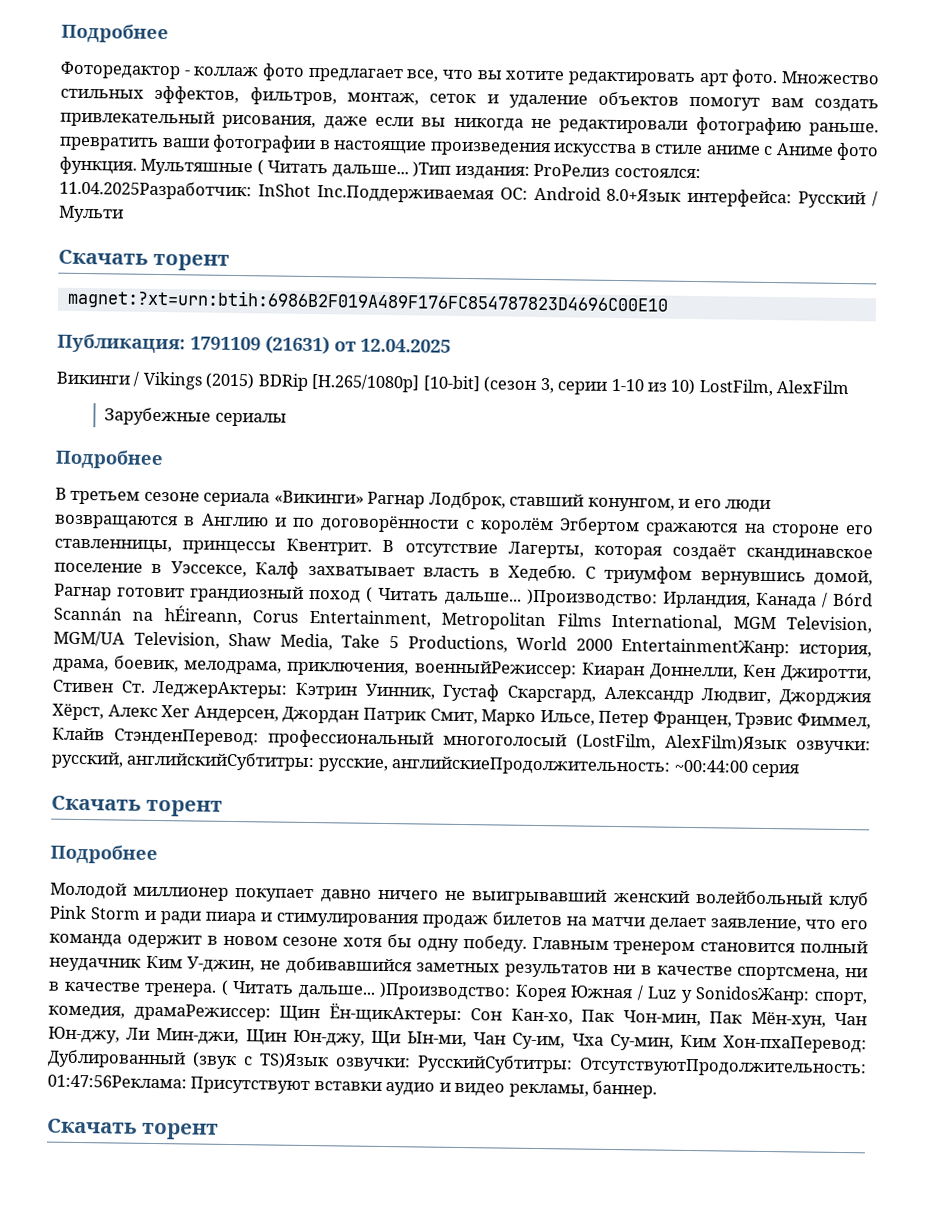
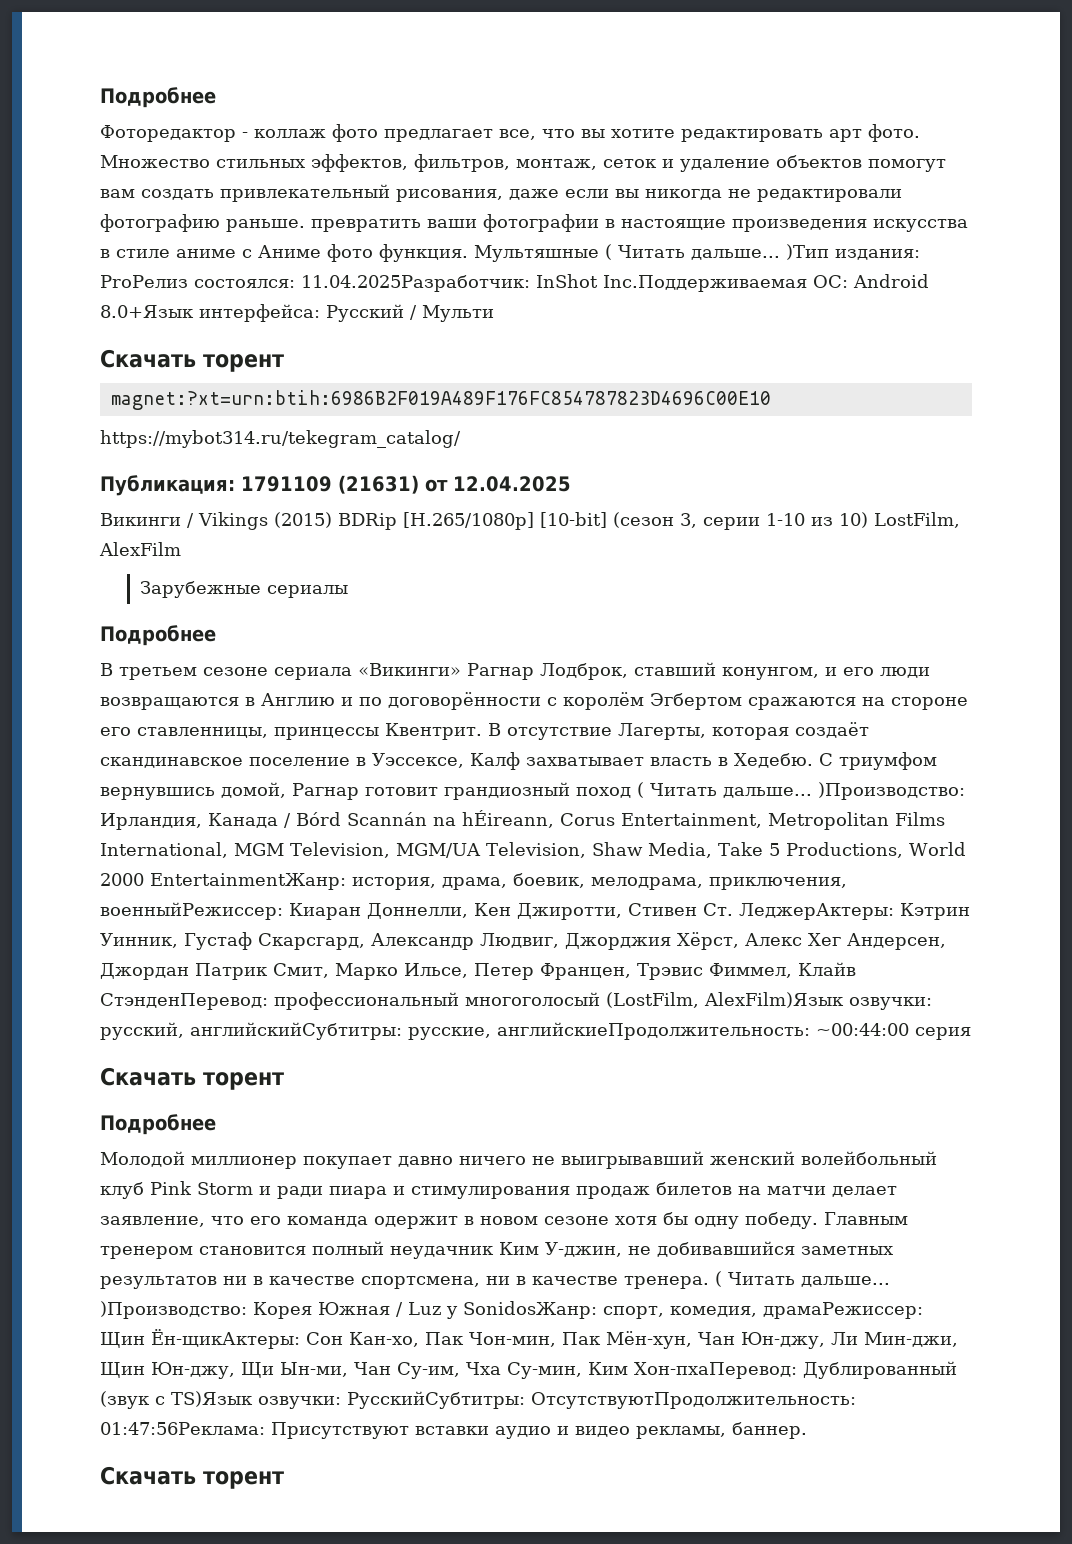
(669, 301) none -> [100,430,461,448] // https://mybot314.ru/tekegram_catalog/

